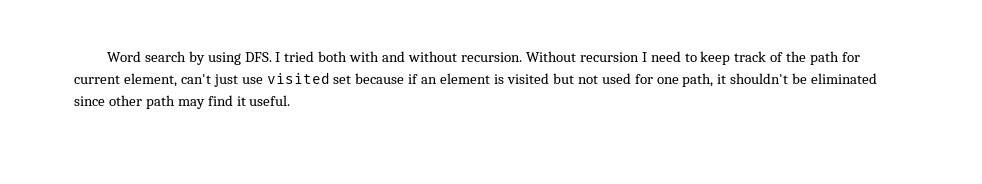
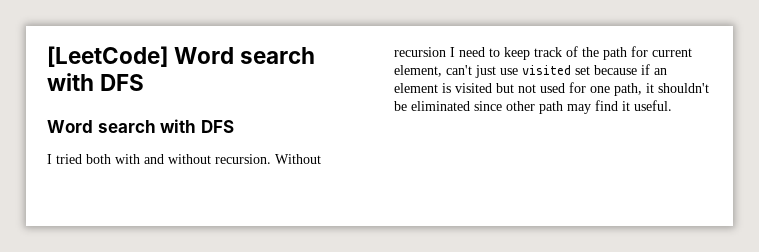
[106,51,272,65] Word search by using DFS. -> [47,46,316,67] [47,73,145,91] [47,119,234,133] [LeetCode] Word search with DFS // Word search with DFS //

